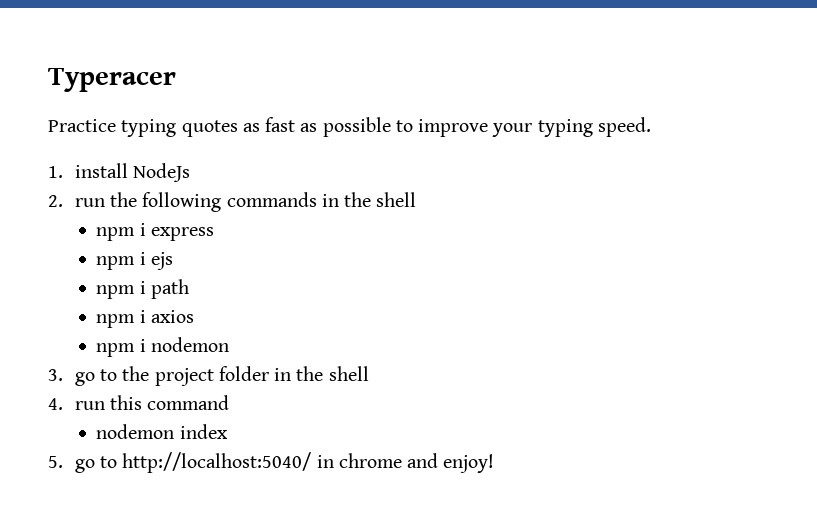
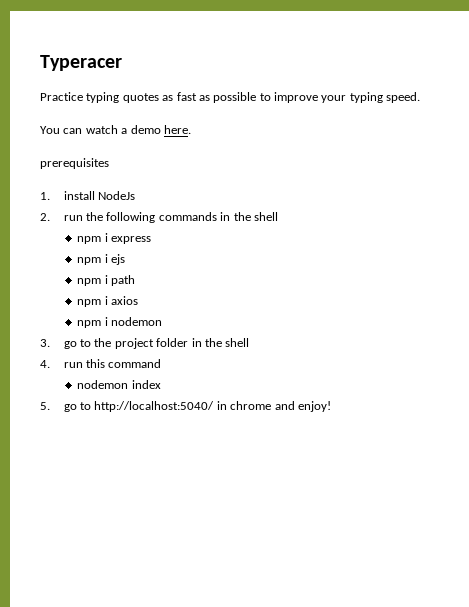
(651, 127) none -> [40,125,191,134] [40,158,109,169] // You can watch a demo here. // prerequisites

